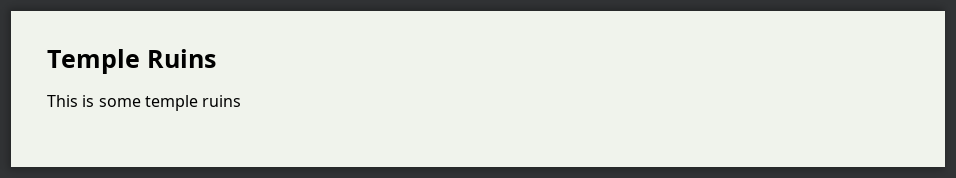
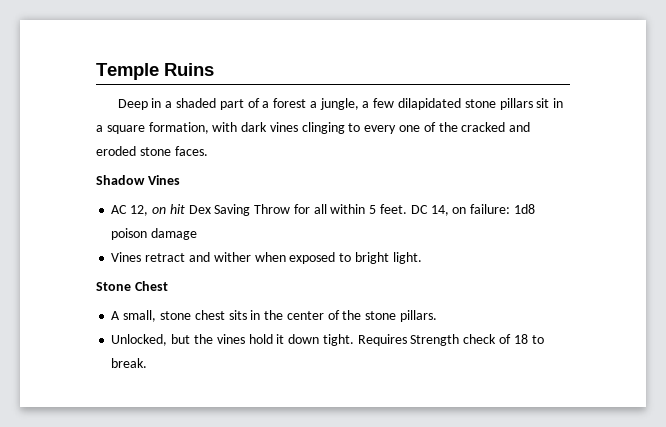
[47,95,242,111] This is some temple ruins -> [117,98,564,110] [96,122,531,134] [96,146,208,156] [96,175,180,185] [111,204,535,216] [111,228,198,240] [111,252,422,264] [96,281,168,291] [111,310,437,322] [111,334,544,346] [111,358,148,368] Deep in a shaded part of a forest a jungle, a few dilapidated stone pillars sit in a square formation, with dark vines clinging to every one of the cracked and eroded stone faces. // Shadow Vines // AC 12, on hit Dex Saving Throw for all within 5 feet. DC 14, on failure: 1d8 poison damage // Vines retract and wither when exposed to bright light. // Stone Chest // A small, stone chest sits in the center of the stone pillars. // Unlocked, but the vines hold it down tight. Requires Strength check of 18 to break.

